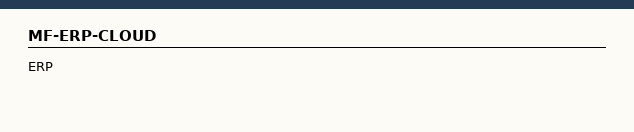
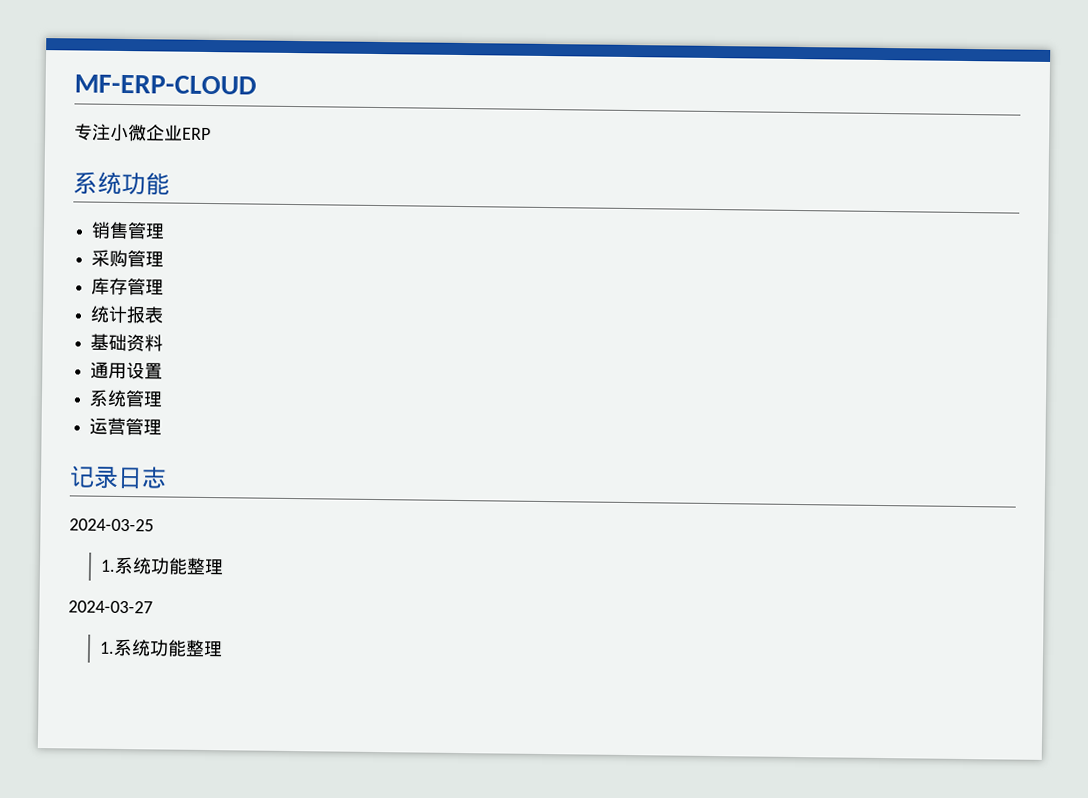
[28,62,53,71] ERP -> [74,123,211,142] [73,171,170,196] [91,221,166,240] [91,249,165,268] [91,277,165,296] [90,305,165,324] [90,333,164,352] [90,361,164,380] [89,389,164,408] [89,417,163,436] [69,465,167,490] [69,518,154,532] [99,556,224,576] [68,600,153,614] [98,638,223,658] 专注小微企业ERP // 系统功能 // 销售管理 // 采购管理 // 库存管理 // 统计报表 // 基础资料 // 通用设置 // 系统管理 // 运营管理 // 记录日志 // 2024-03-25 // 1.系统功能整理 // 2024-03-27 // 1.系统功能整理

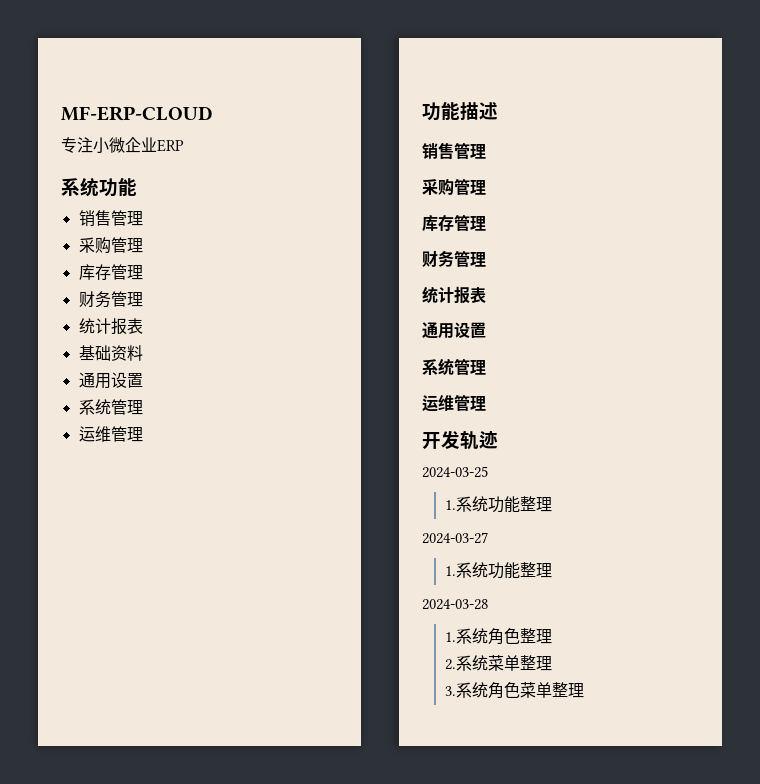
(165, 287) none -> [78,291,143,308] // 财务管理
[107,417,163,436] [69,465,167,490] 营管理 // 记录日志 -> [94,426,143,442] [422,102,498,121] [422,142,486,160] [422,178,486,195] [422,214,486,232] [422,250,486,267] [422,286,486,304] [422,322,486,339] [422,358,486,376] [422,394,486,412] [422,430,498,450] 维管理 // 功能描述 // 销售管理 // 采购管理 // 库存管理 // 财务管理 // 统计报表 // 通用设置 // 系统管理 // 运维管理 // 开发轨迹
(223, 649) none -> [422,599,488,610] [444,628,552,645] [444,655,552,671] [444,682,584,699] // 2024-03-28 // 1.系统角色整理 // 2.系统菜单整理 // 3.系统角色菜单整理

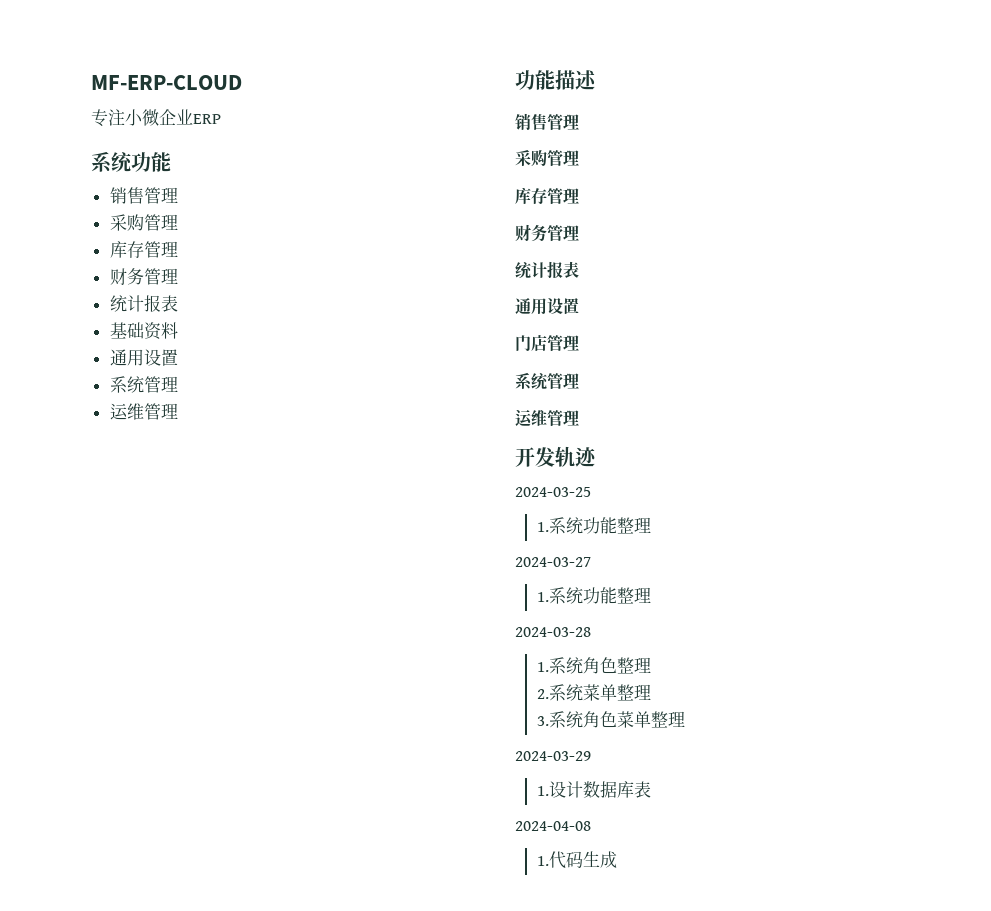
(486, 330) none -> [515,335,579,352] // 门店管理
(584, 690) none -> [515,751,591,761] [536,781,651,798] [515,821,591,831] [536,851,617,869] // 2024-03-29 // 1.设计数据库表 // 2024-04-08 // 1.代码生成

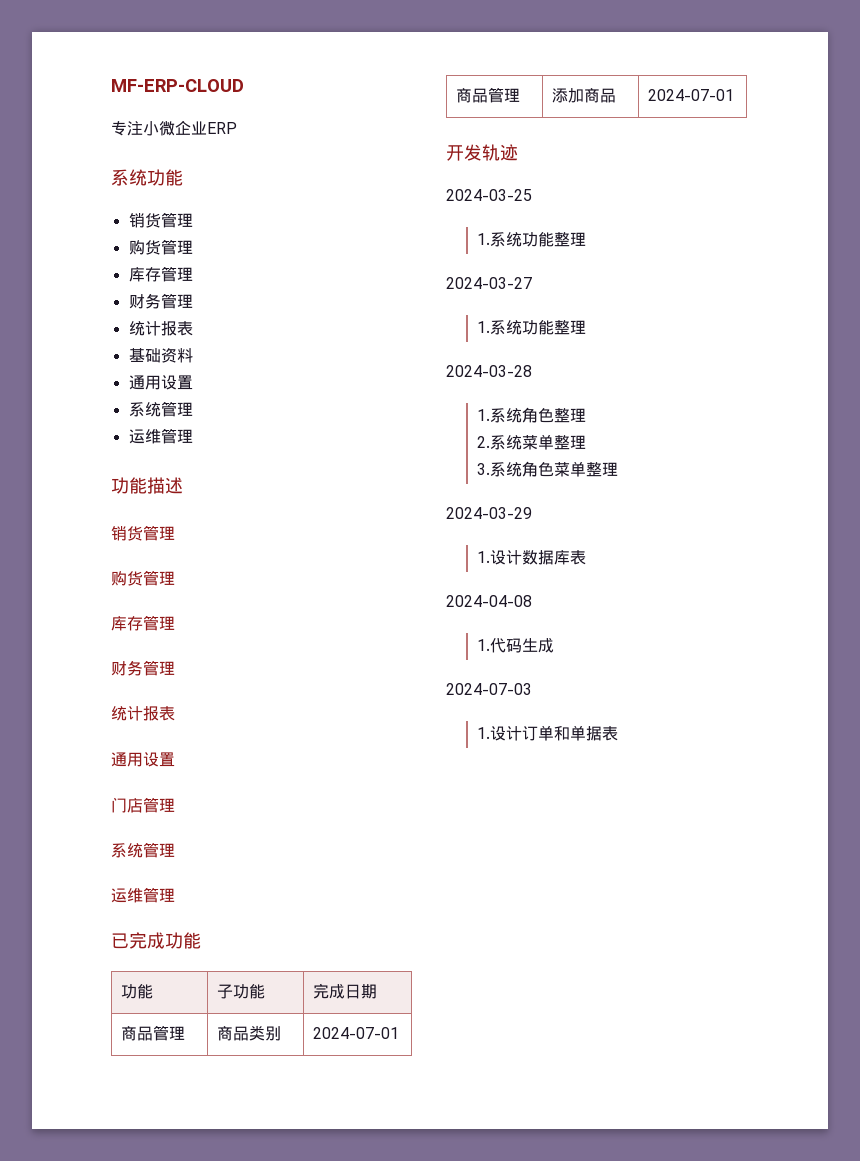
[126,187,178,204] [109,214,144,231] 售管理 // 采购 -> [144,212,193,228] [128,240,161,255] 货管理 // 购货
[531,113,579,131] [515,150,547,167] 售管理 // 采购 -> [127,525,175,541] [111,571,143,586] 货管理 // 购货
(579, 418) none -> [111,932,201,949] [121,984,154,999] [217,984,266,999] [313,983,378,999] [121,1025,186,1041] [217,1025,282,1041] [313,1027,400,1039] [456,87,521,103] [552,88,617,103] [648,89,735,101] // 已完成功能 // 功能 | 子功能 | 完成日期 // 商品管理 | 商品类别 | 2024-07-01 // 商品管理 | 添加商品 | 2024-07-01
(617, 859) none -> [446,683,532,695] [476,725,618,741] // 2024-07-03 // 1.设计订单和单据表

